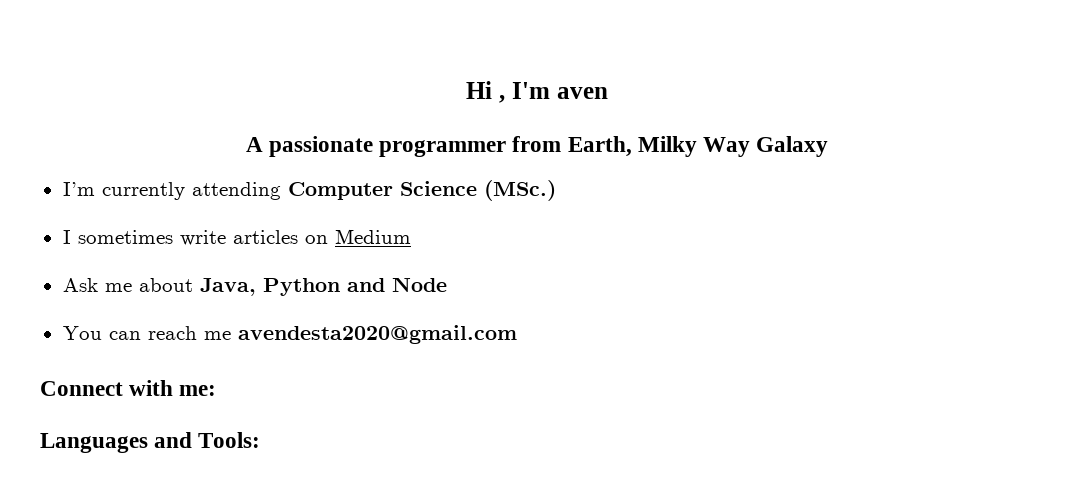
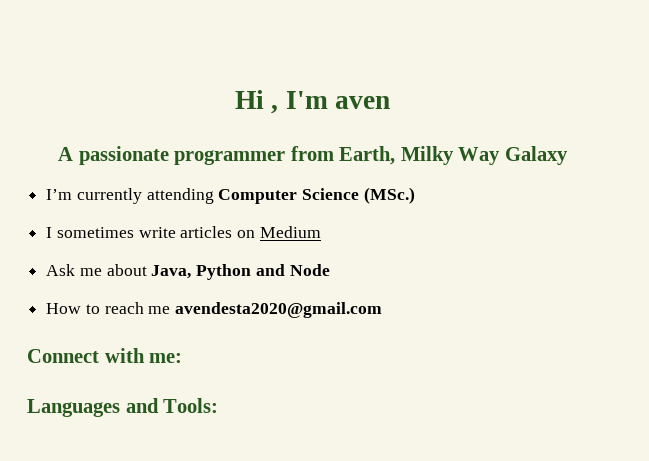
[62,326,141,340] You can -> [46,303,100,314] How to

